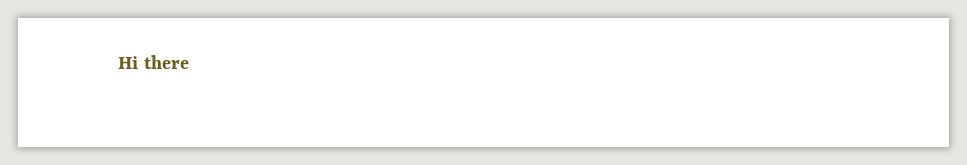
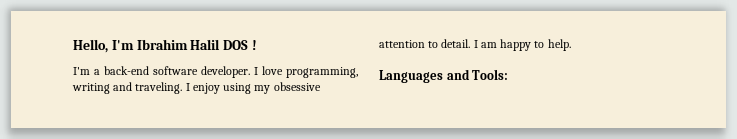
[118,55,189,69] Hi there -> [73,39,257,53] [73,66,358,78] [72,82,321,94] [379,39,571,51] [379,69,509,83] Hello, I'm Ibrahim Halil DOS ! // I'm a back-end software developer. I love programming, writing and traveling. I enjoy using my obsessive attention to detail. I am happy to help. // Languages and Tools:

